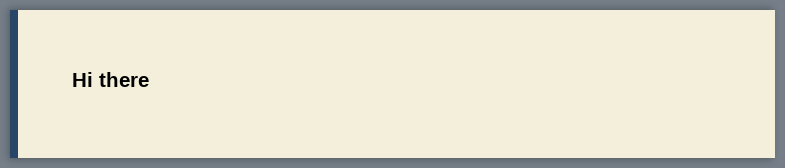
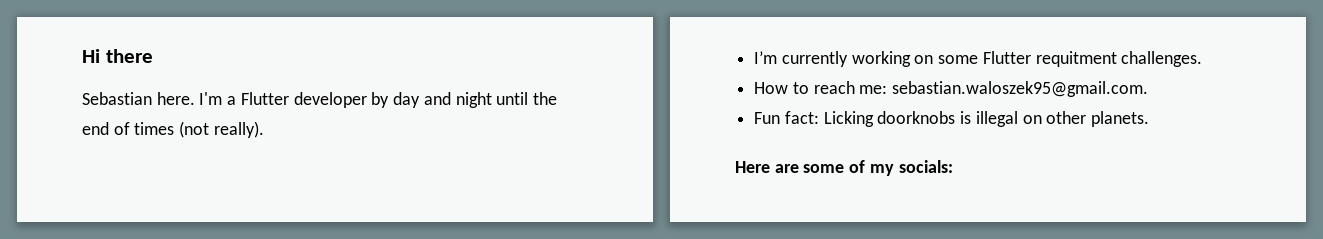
(149, 79) none -> [82,92,557,108] [82,121,264,138] [754,51,1203,67] [754,81,1149,97] [754,111,1150,127] [735,160,953,176] // Sebastian here. I'm a Flutter developer by day and night until the end of times (not really). // I’m currently working on some Flutter requitment challenges. // How to reach me: sebastian.waloszek95@gmail.com. // Fun fact: Licking doorknobs is illegal on other planets. // Here are some of my socials:

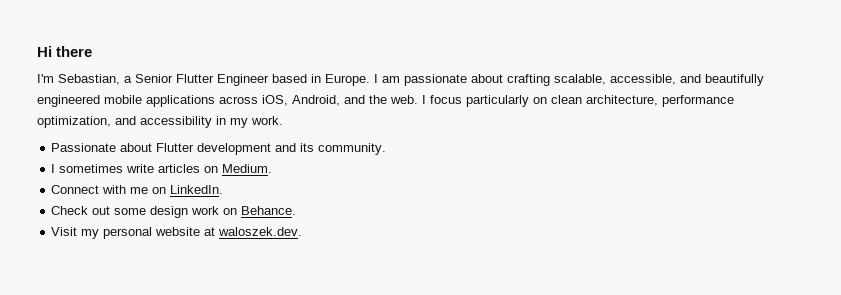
[82,92,557,108] [82,121,264,138] [754,51,1203,67] [754,81,1149,97] [754,111,1150,127] [735,160,953,176] Sebastian here. I'm a Flutter developer by day and night until the end of times (not really). // I’m currently working on some Flutter requitment challenges. // How to reach me: sebastian.waloszek95@gmail.com. // Fun fact: Licking doorknobs is illegal on other planets. // Here are some of my socials: -> [37,74,764,86] [37,95,734,107] [37,116,283,128] [51,143,387,155] [51,164,273,173] [51,185,224,194] [51,206,297,218] [51,227,303,239] I'm Sebastian, a Senior Flutter Engineer based in Europe. I am passionate about crafting scalable, accessible, and beautifully engineered mobile applications across iOS, Android, and the web. I focus particularly on clean architecture, performance optimization, and accessibility in my work. // Passionate about Flutter development and its community. // I sometimes write articles on Medium. // Connect with me on LinkedIn. // Check out some design work on Behance. // Visit my personal website at waloszek.dev.

